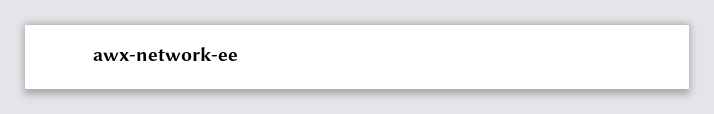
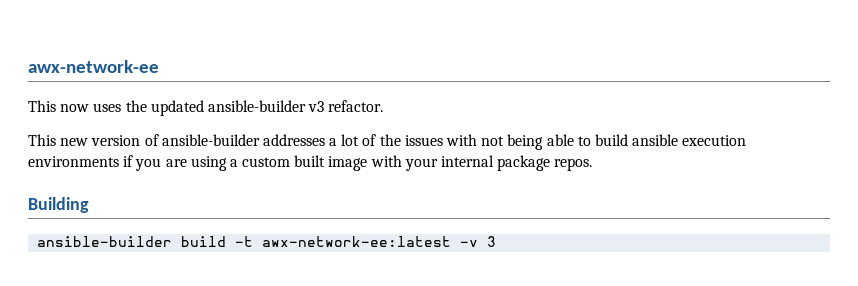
(238, 54) none -> [28,100,384,116] [28,134,747,150] [28,155,593,171] [28,197,89,213] [37,236,497,247] // This now uses the updated ansible-builder v3 refactor. // This new version of ansible-builder addresses a lot of the issues with not being able to build ansible execution environments if you are using a custom built image with your internal package repos. // Building // ansible-builder build -t awx-network-ee:latest -v 3

